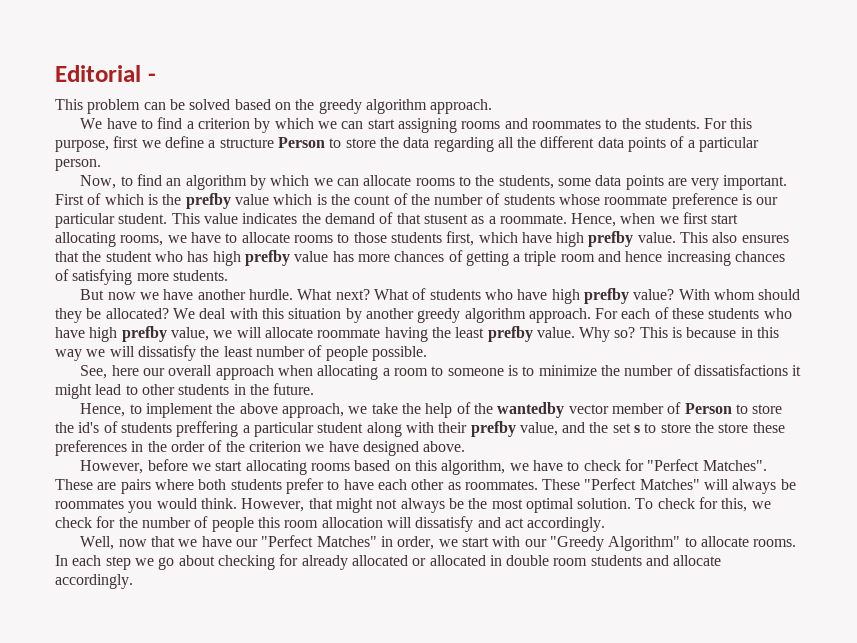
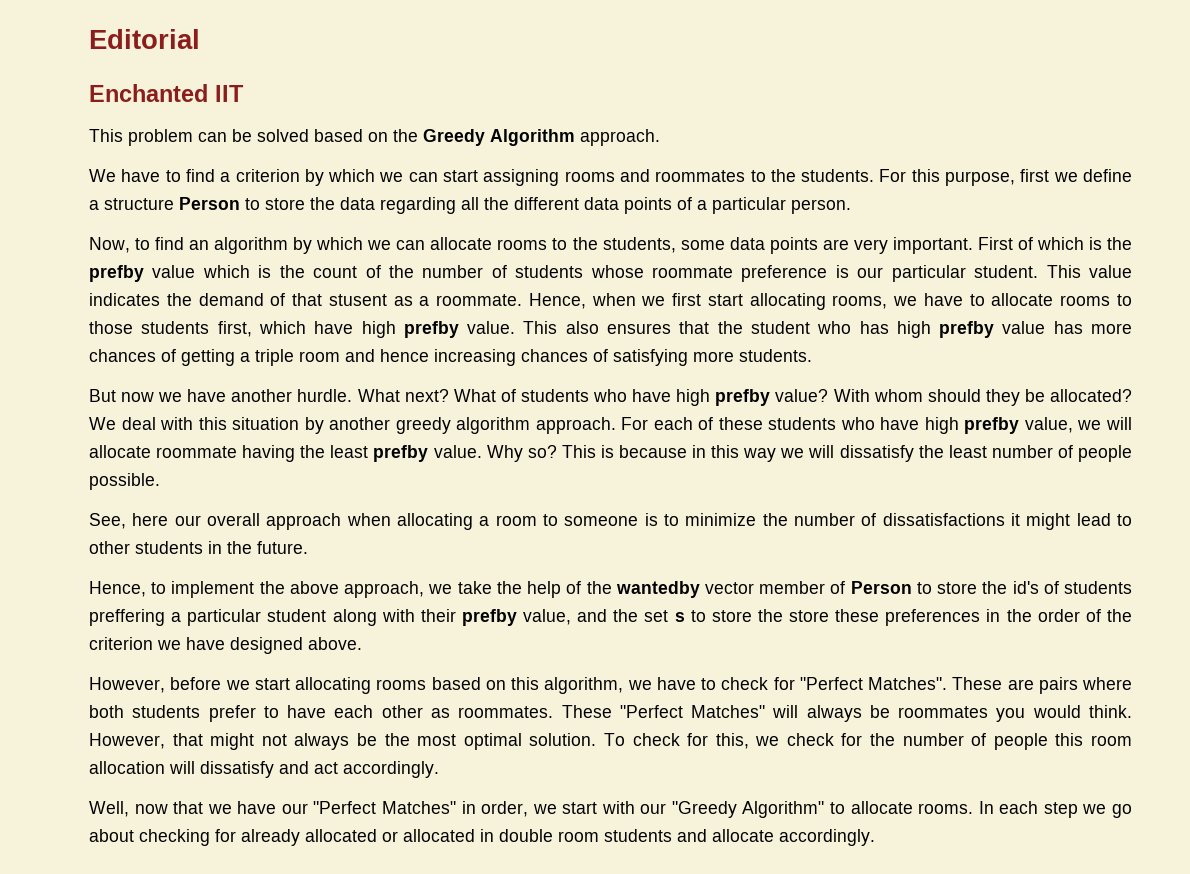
[147,73,156,82] - -> [89,84,244,102] // Enchanted IIT
[318,99,427,114] greedy algorithm -> [423,129,575,146] Greedy Algorithm

